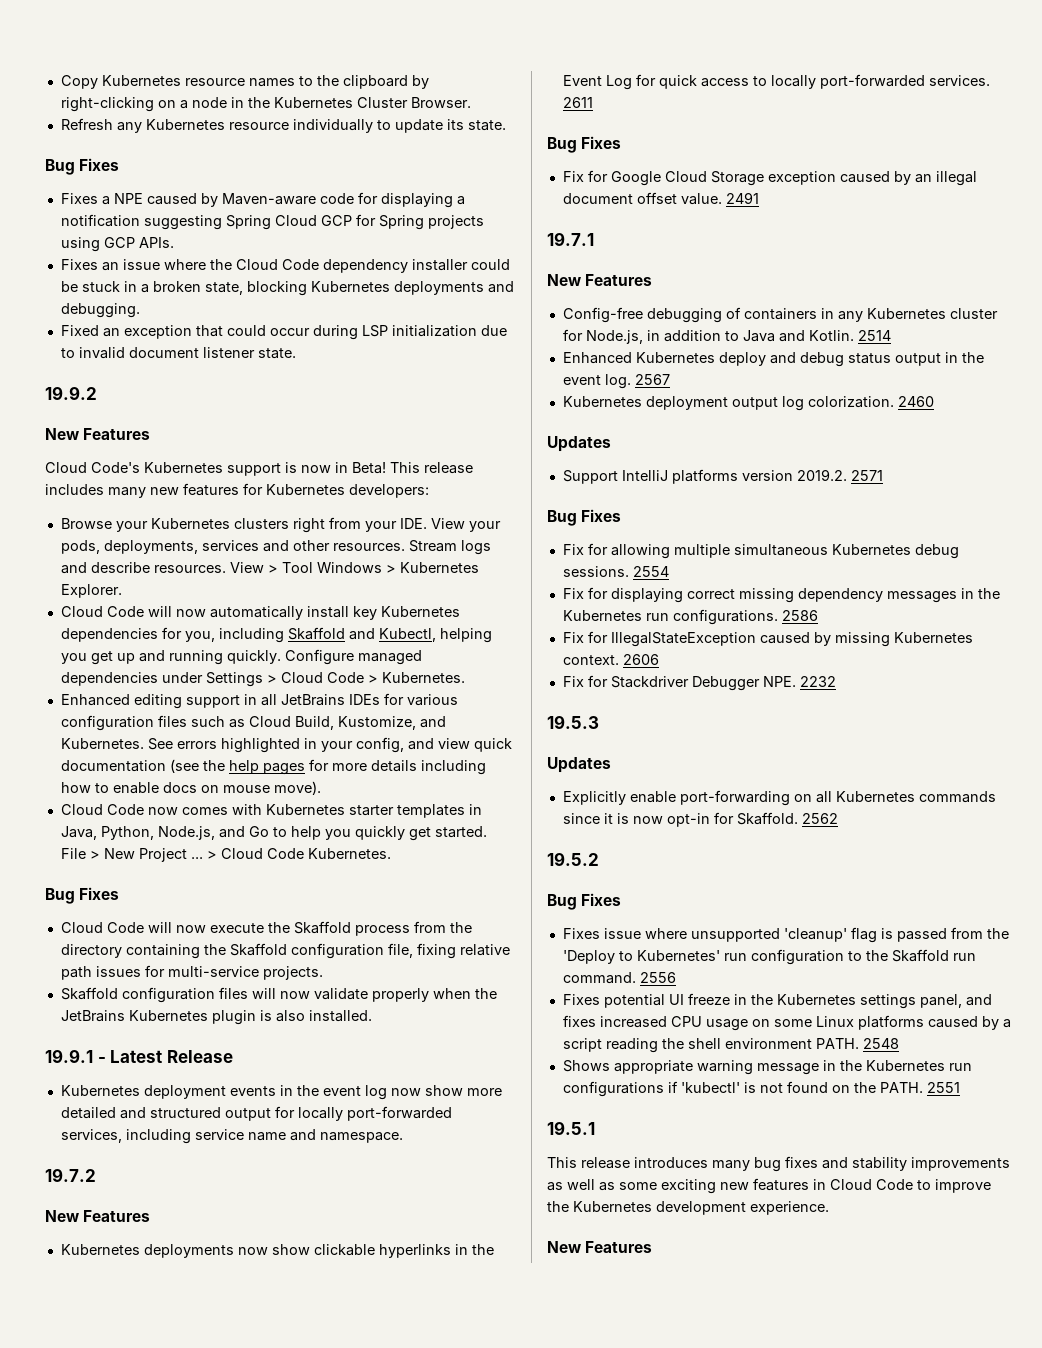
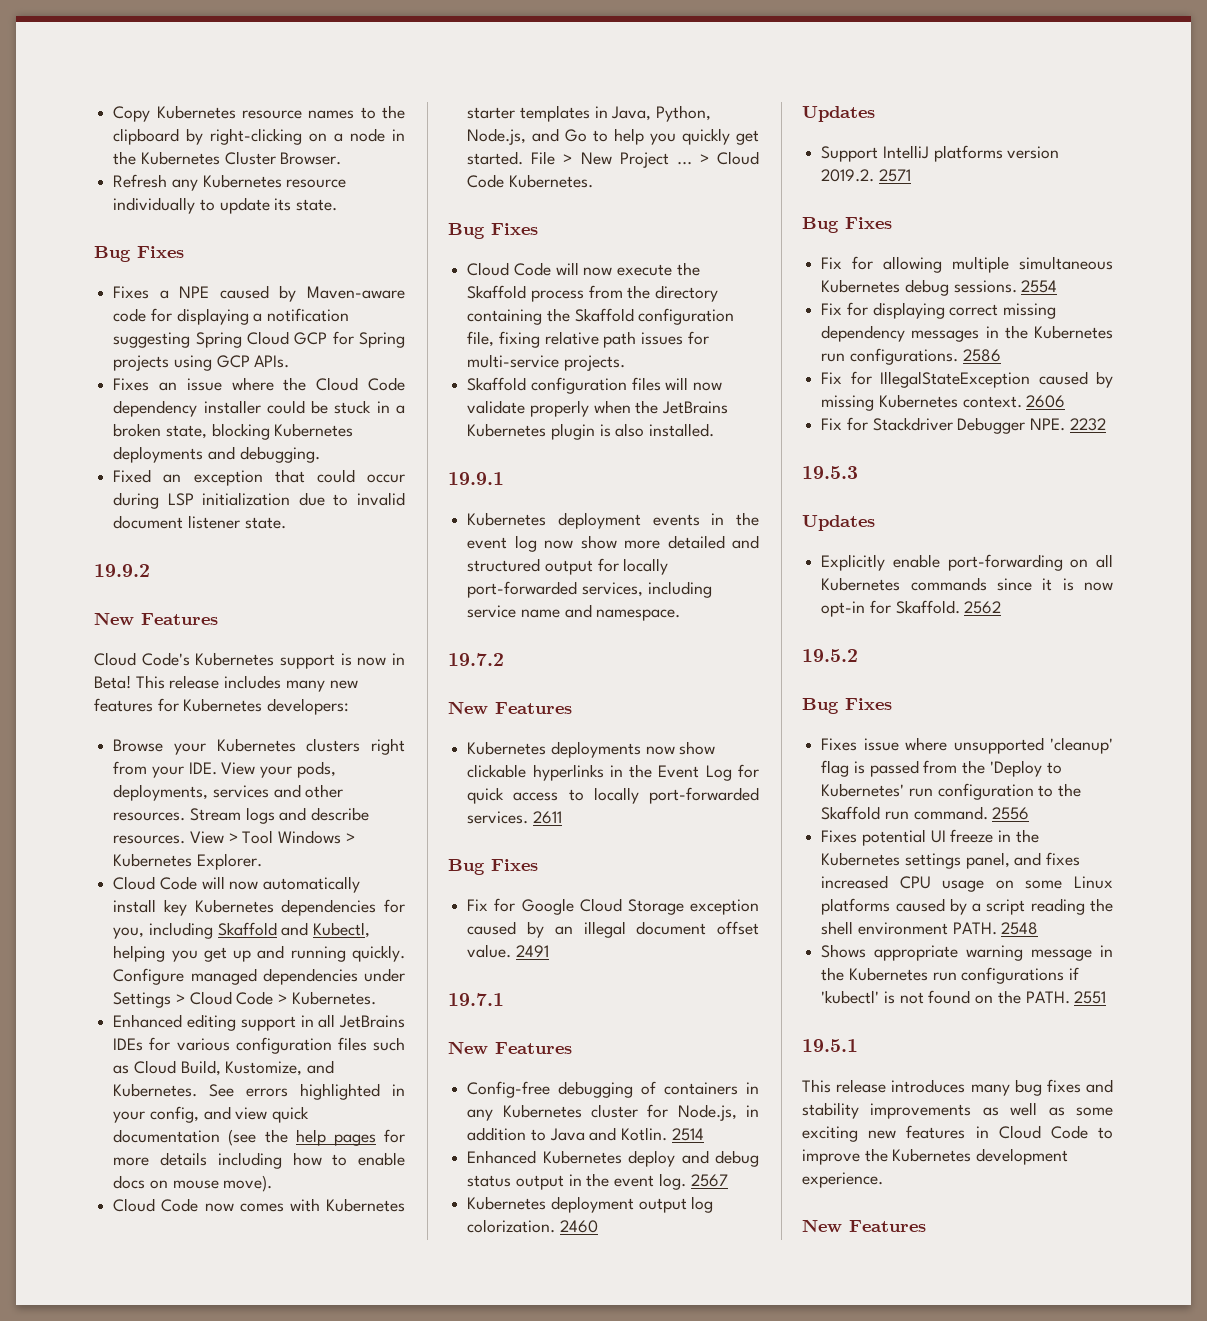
[97,1050,233,1063] - Latest Release -> (504, 478) none

